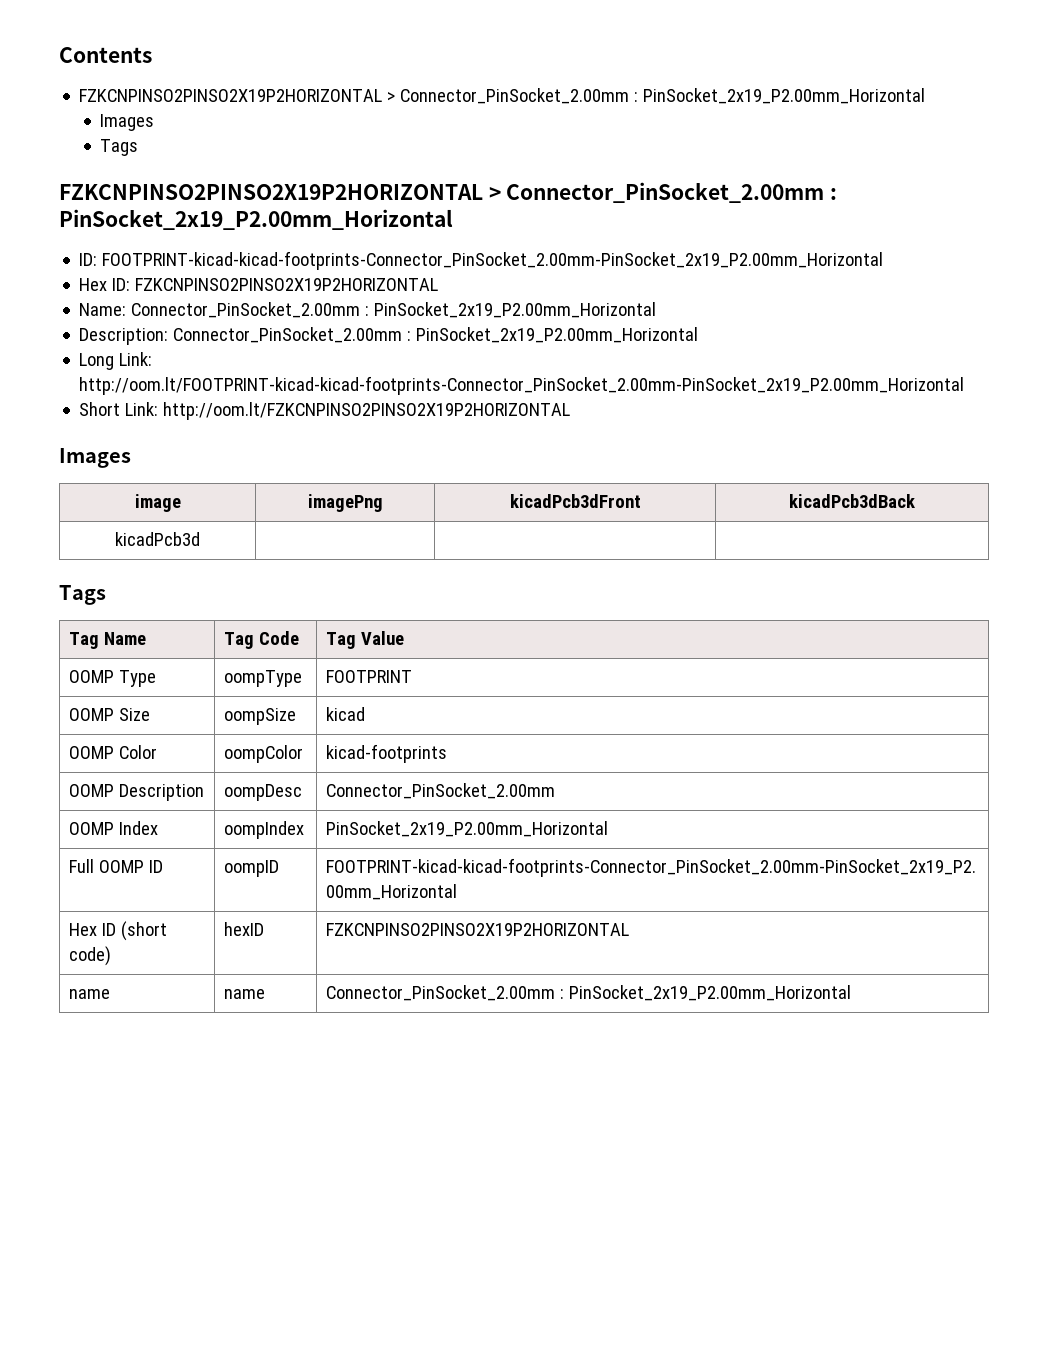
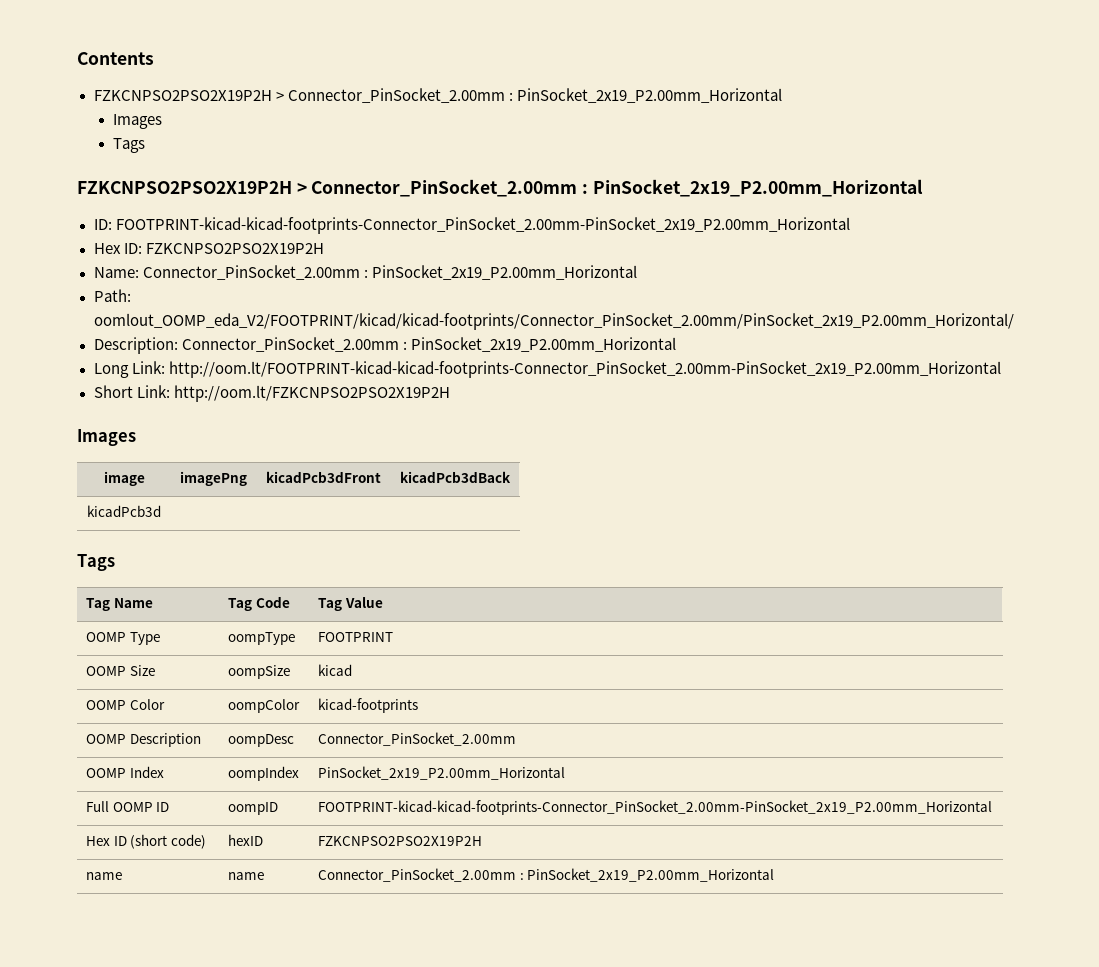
[79,89,383,102] FZKCNPINSO2PINSO2X19P2HORIZONTAL -> [93,90,272,101] FZKCNPSO2PSO2X19P2H
[59,184,483,200] FZKCNPINSO2PINSO2X19P2HORIZONTAL -> [77,181,292,194] FZKCNPSO2PSO2X19P2H
[135,278,439,291] FZKCNPINSO2PINSO2X19P2HORIZONTAL -> [145,243,324,254] FZKCNPSO2PSO2X19P2H
(657, 310) none -> [93,289,131,302] [93,313,1014,330] // Path: oomlout_OOMP_eda_V2/FOOTPRINT/kicad/kicad-footprints/Connector_PinSocket_2.00mm/PinSocket_2x19_P2.00mm_Horizontal/
[163,402,571,420] http://oom.lt/FZKCNPINSO2PINSO2X19P2HORIZONTAL -> [173,385,450,402] http://oom.lt/FZKCNPSO2PSO2X19P2H
[326,923,630,936] FZKCNPINSO2PINSO2X19P2HORIZONTAL -> [318,836,483,846] FZKCNPSO2PSO2X19P2H

